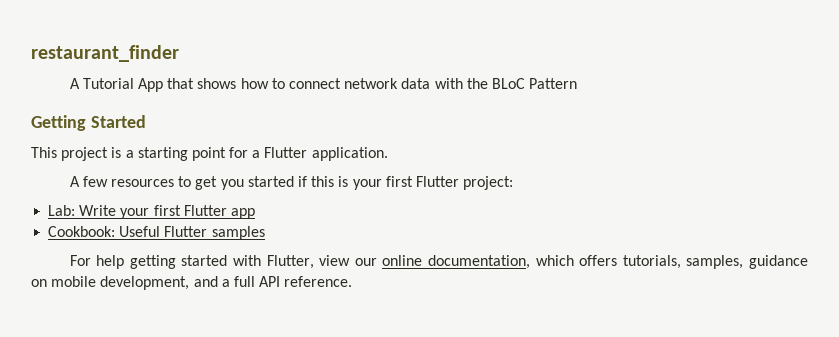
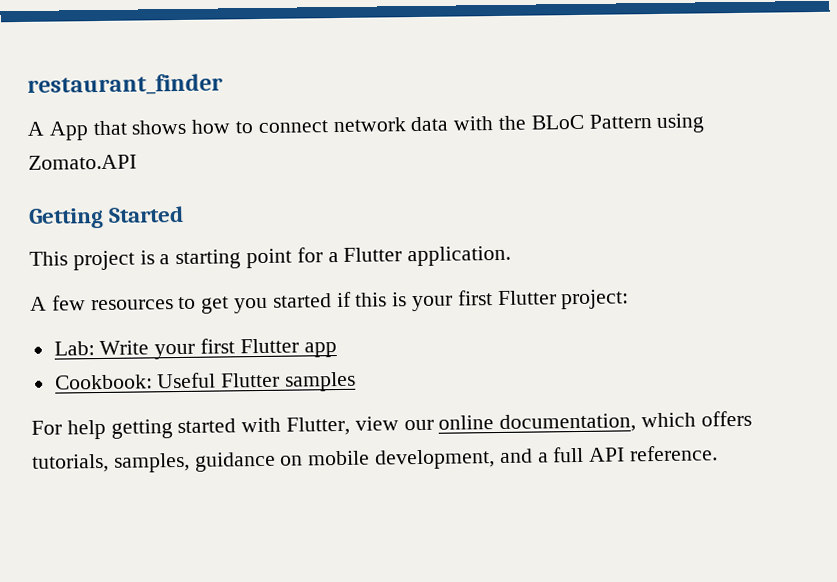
[82,78,134,89] Tutorial -> (45, 128) none
(578, 83) none -> [656,113,706,133] [28,154,137,170] using Zomato.API

